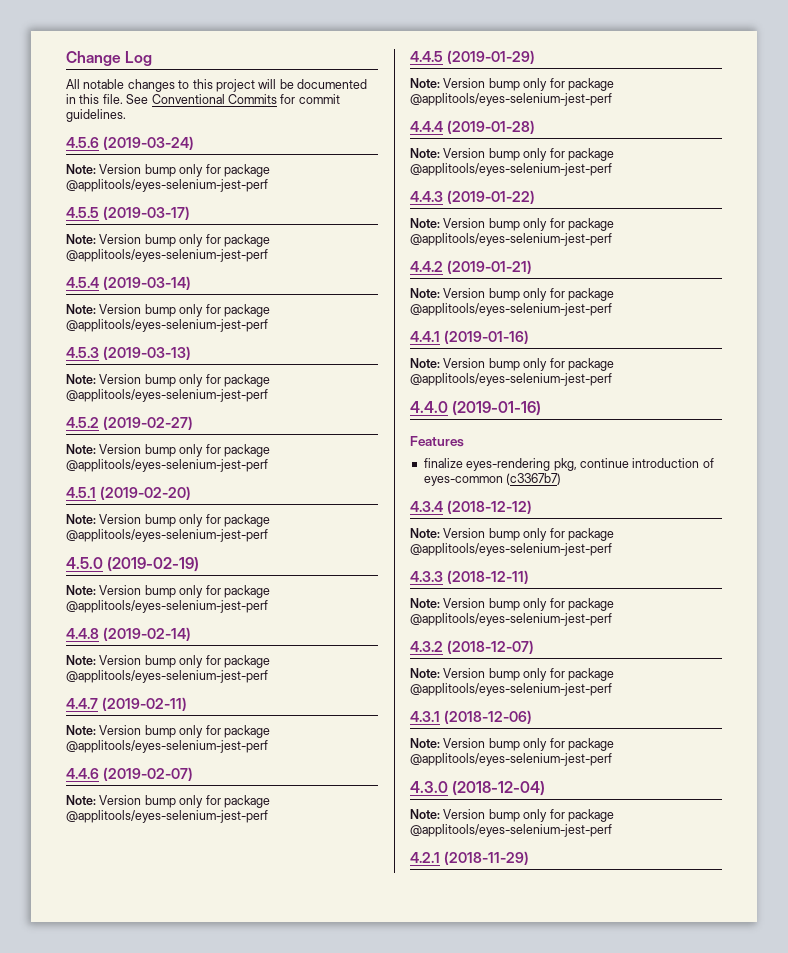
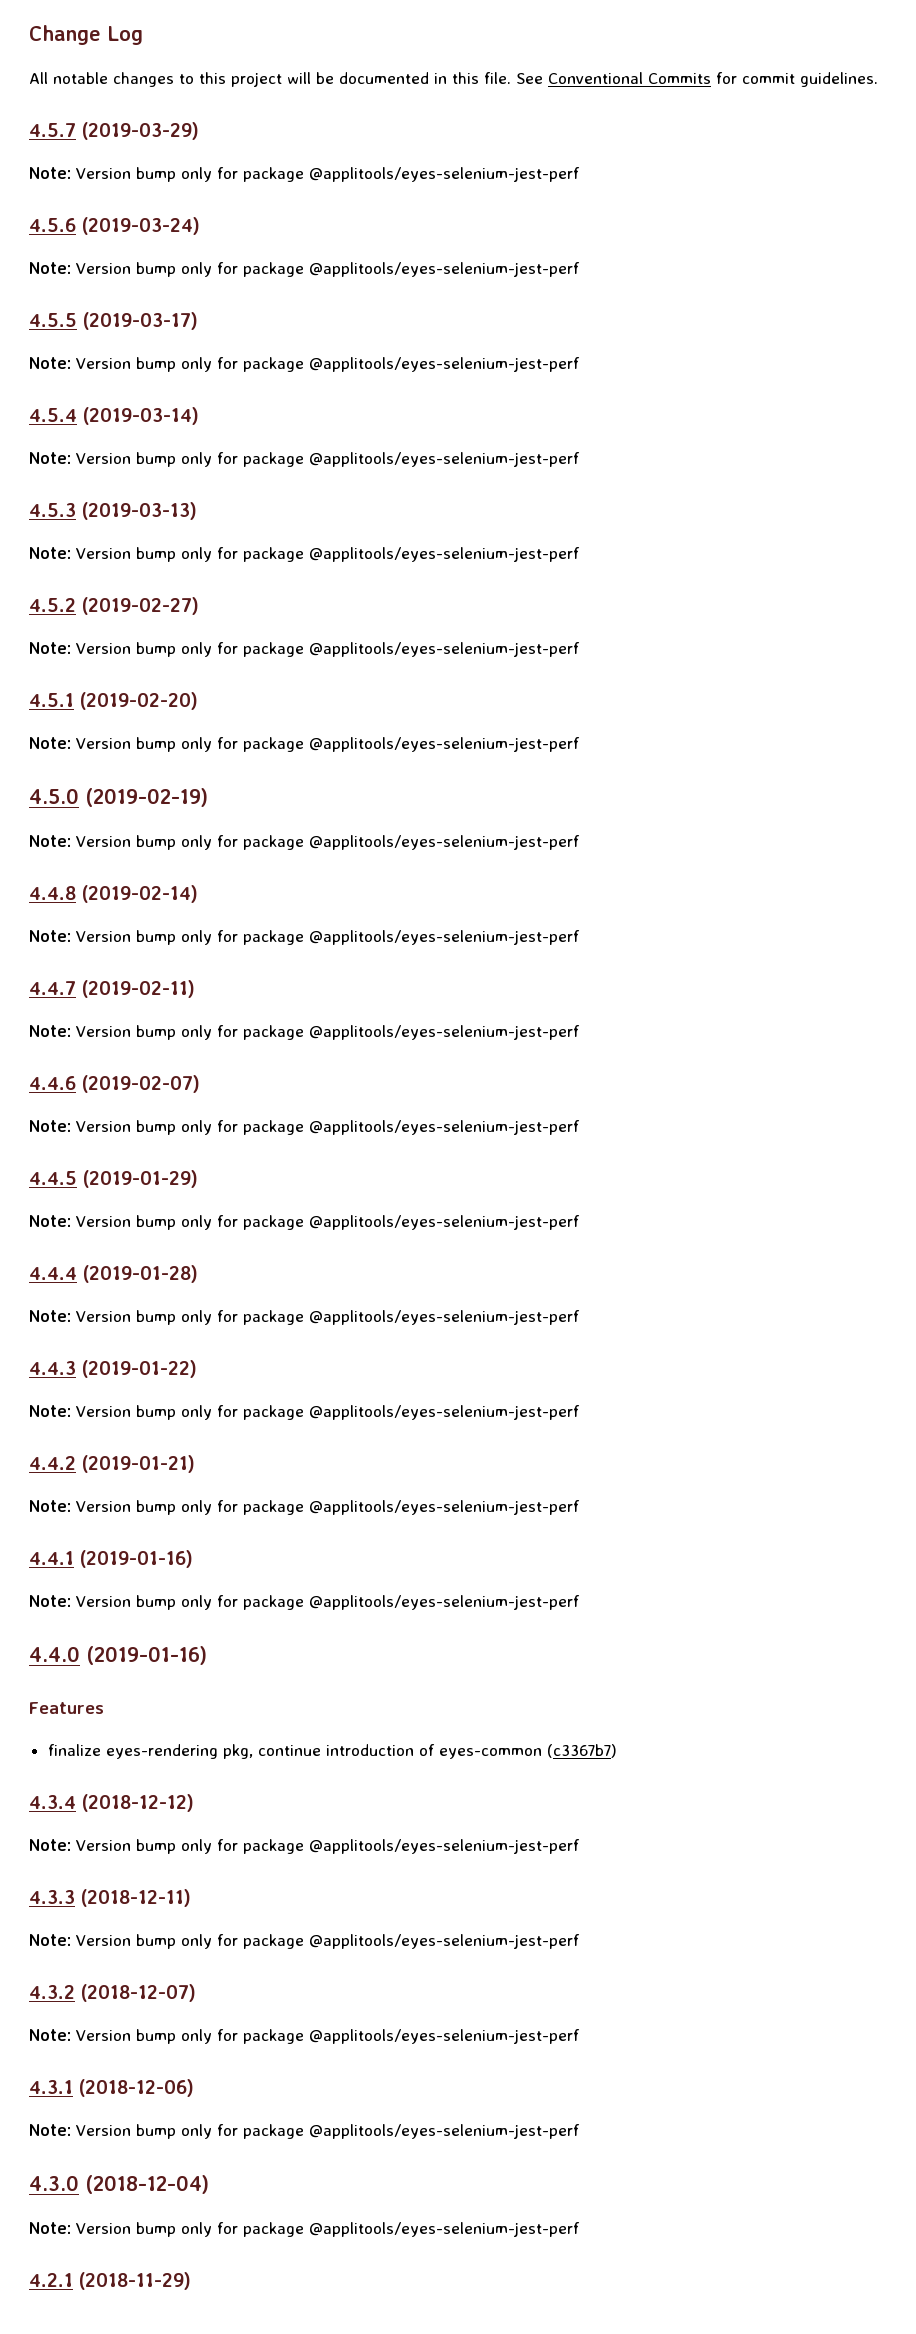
(126, 115) none -> [29,122,199,140] [29,167,580,182] // 4.5.7 (2019-03-29) // Note: Version bump only for package @applitools/eyes-selenium-jest-perf

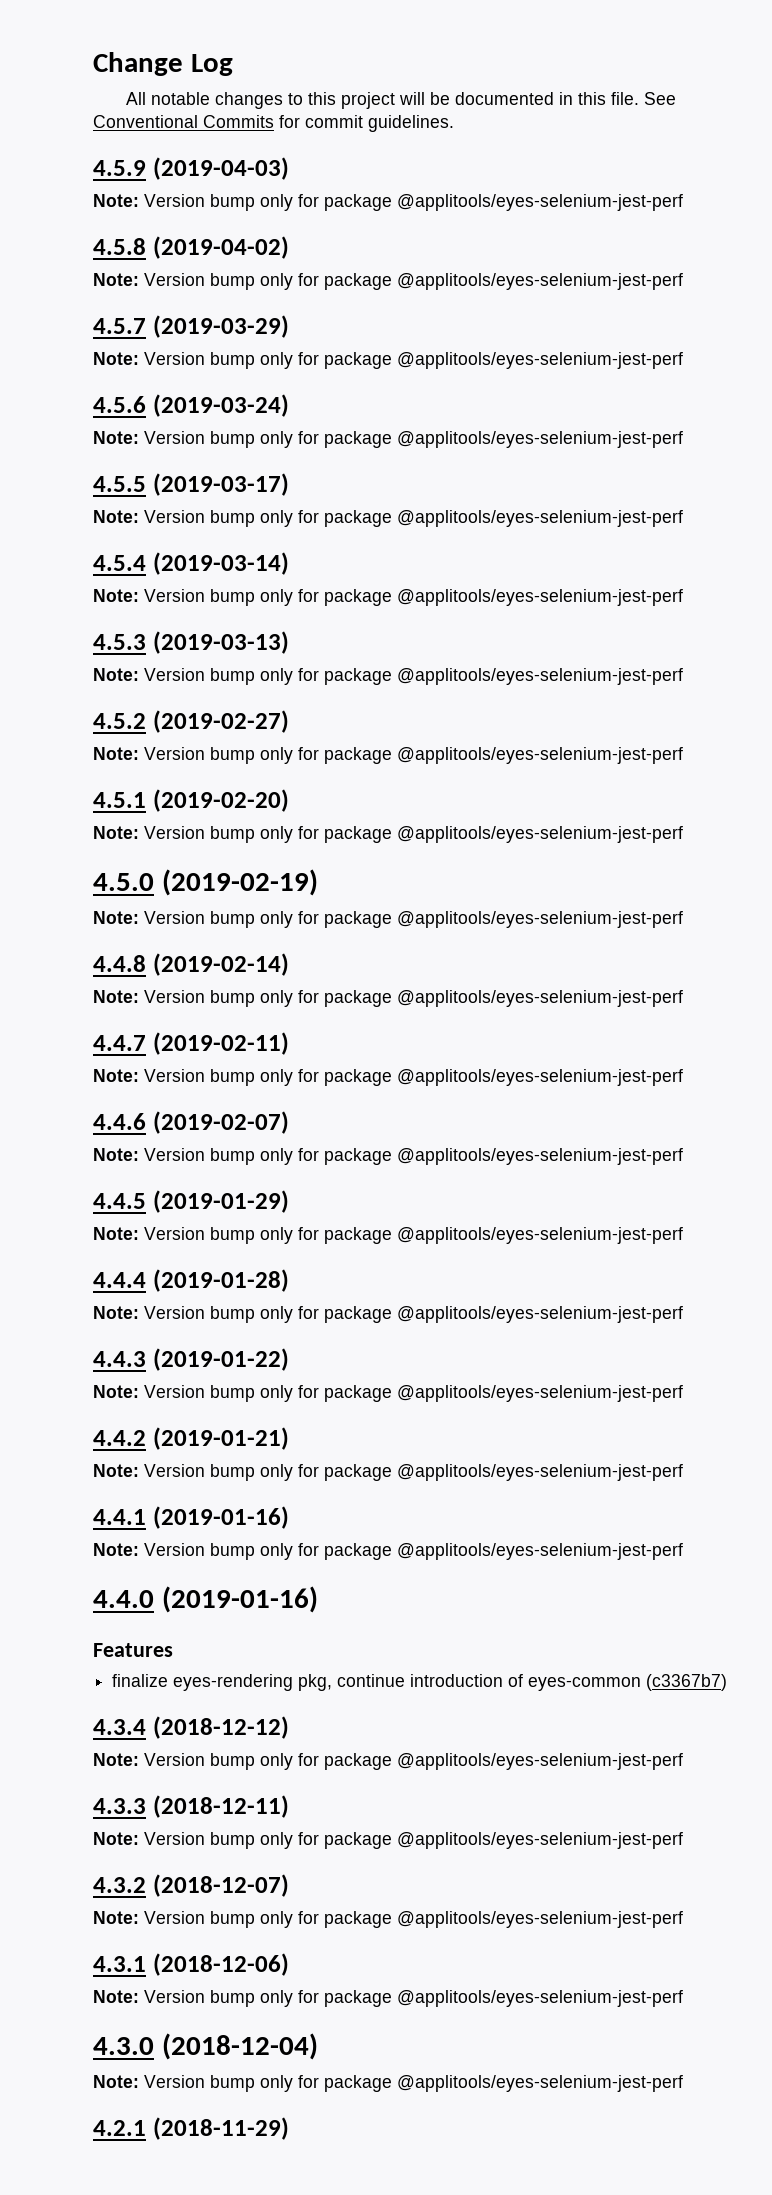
(878, 79) none -> [93,157,289,180] [93,194,683,211] [93,236,289,259] [93,273,683,290] // 4.5.9 (2019-04-03) // Note: Version bump only for package @applitools/eyes-selenium-jest-perf // 4.5.8 (2019-04-02) // Note: Version bump only for package @applitools/eyes-selenium-jest-perf

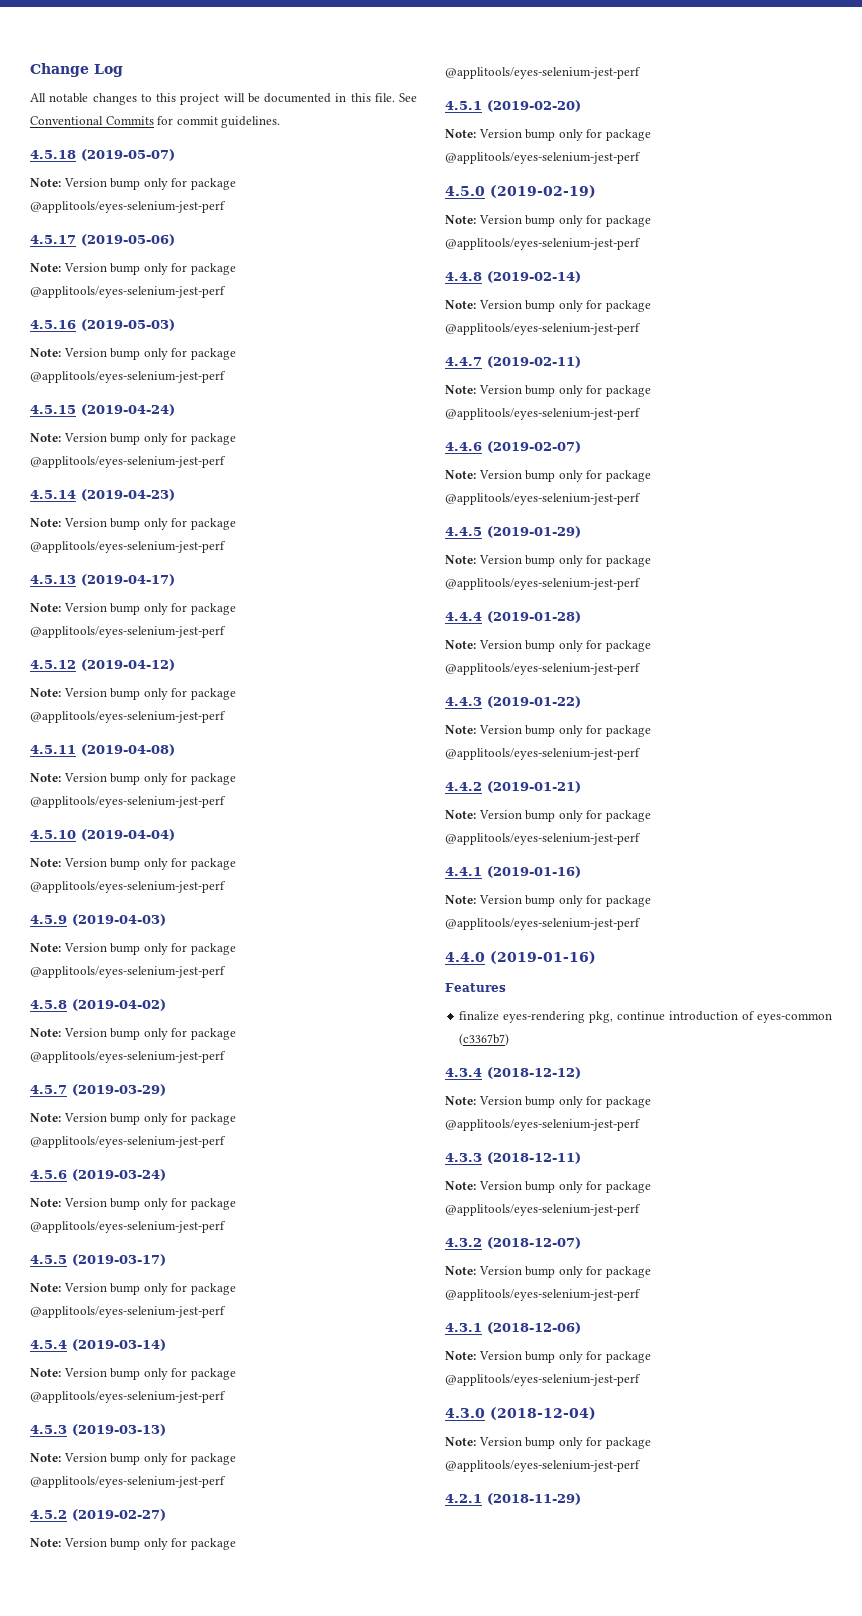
(454, 123) none -> [30,149,175,161] [30,178,236,190] [30,201,226,213] [30,234,175,246] [30,263,236,275] [30,286,226,298] [30,319,175,331] [30,348,236,360] [30,371,226,383] [30,404,175,416] [30,433,236,445] [30,456,226,468] [30,489,175,501] [30,518,236,530] [30,541,226,553] [30,574,175,586] [30,603,236,615] [30,626,226,638] [30,659,175,671] [30,688,236,700] [30,711,226,723] [30,744,175,756] [30,773,236,785] [30,796,226,808] [30,829,175,841] [30,858,236,870] [30,881,226,893] // 4.5.18 (2019-05-07) // Note: Version bump only for package @applitools/eyes-selenium-jest-perf // 4.5.17 (2019-05-06) // Note: Version bump only for package @applitools/eyes-selenium-jest-perf // 4.5.16 (2019-05-03) // Note: Version bump only for package @applitools/eyes-selenium-jest-perf // 4.5.15 (2019-04-24) // Note: Version bump only for package @applitools/eyes-selenium-jest-perf // 4.5.14 (2019-04-23) // Note: Version bump only for package @applitools/eyes-selenium-jest-perf // 4.5.13 (2019-04-17) // Note: Version bump only for package @applitools/eyes-selenium-jest-perf // 4.5.12 (2019-04-12) // Note: Version bump only for package @applitools/eyes-selenium-jest-perf // 4.5.11 (2019-04-08) // Note: Version bump only for package @applitools/eyes-selenium-jest-perf // 4.5.10 (2019-04-04) // Note: Version bump only for package @applitools/eyes-selenium-jest-perf

